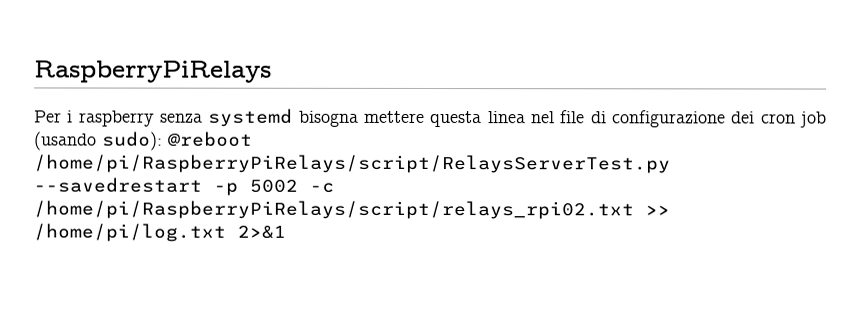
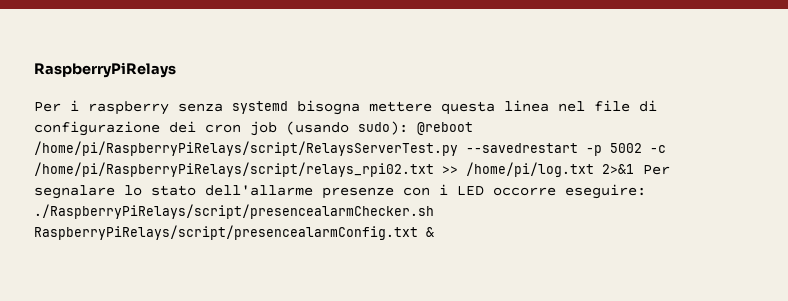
(286, 232) none -> [643,165,670,175] [34,184,646,199] [34,204,434,219] [34,225,434,240] Per segnalare lo stato dell'allarme presenze con i LED occorre eseguire: ./RaspberryPiRelays/script/presencealarmChecker.sh RaspberryPiRelays/script/presencealarmConfig.txt &

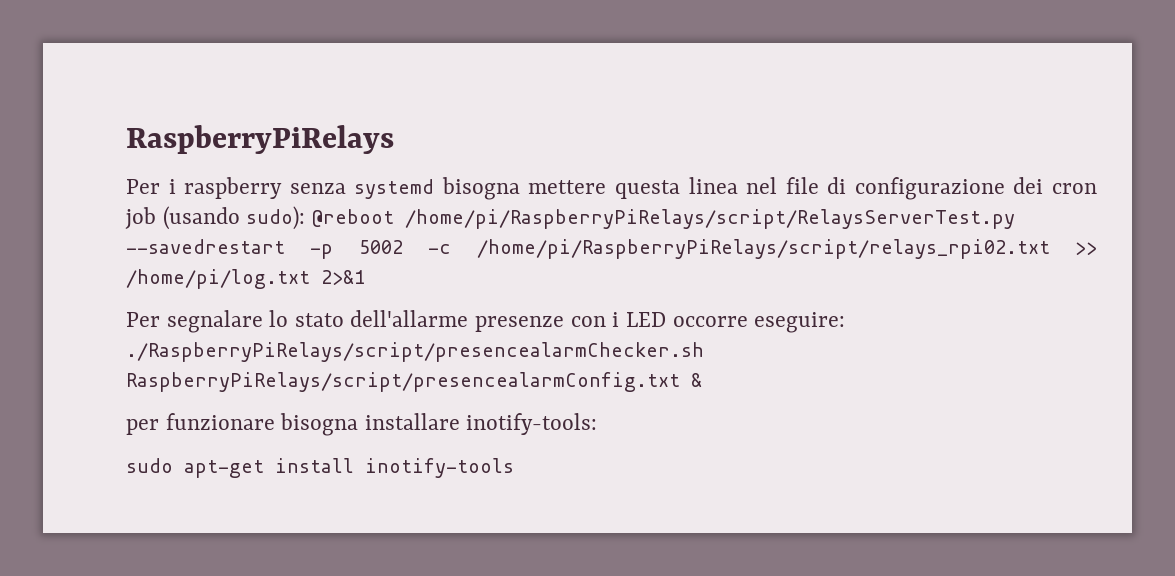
(634, 169) none -> (365, 277) //
(434, 232) none -> [126,413,598,436] [126,458,514,478] // per funzionare bisogna installare inotify-tools: // sudo apt-get install inotify-tools

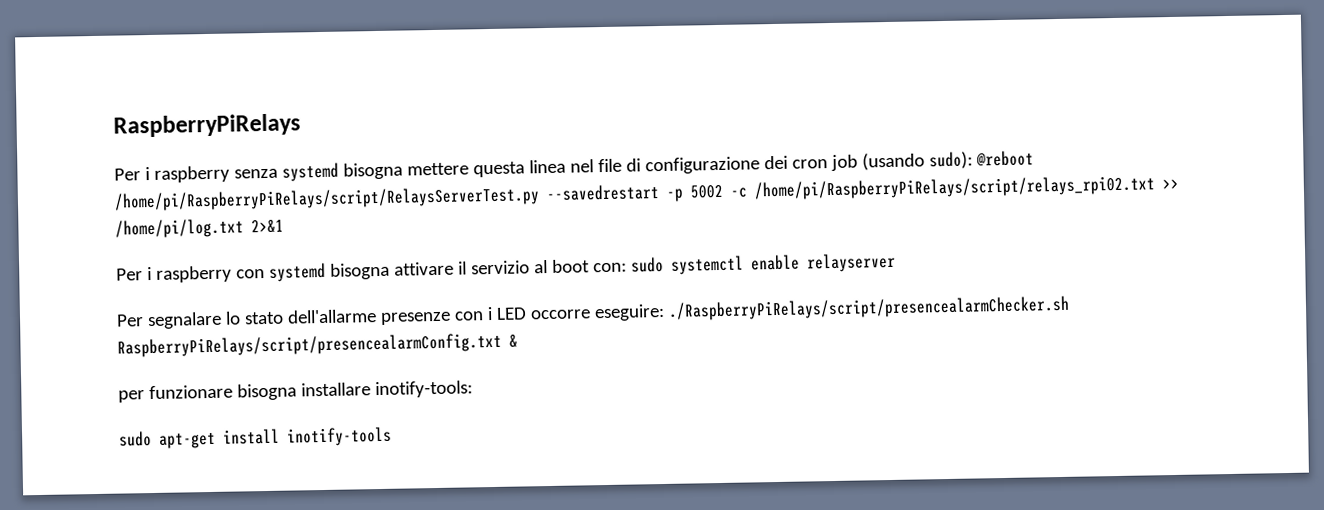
(365, 277) none -> [116,252,896,283] // Per i raspberry con systemd bisogna attivare il servizio al boot con: sudo systemctl enable relayserver

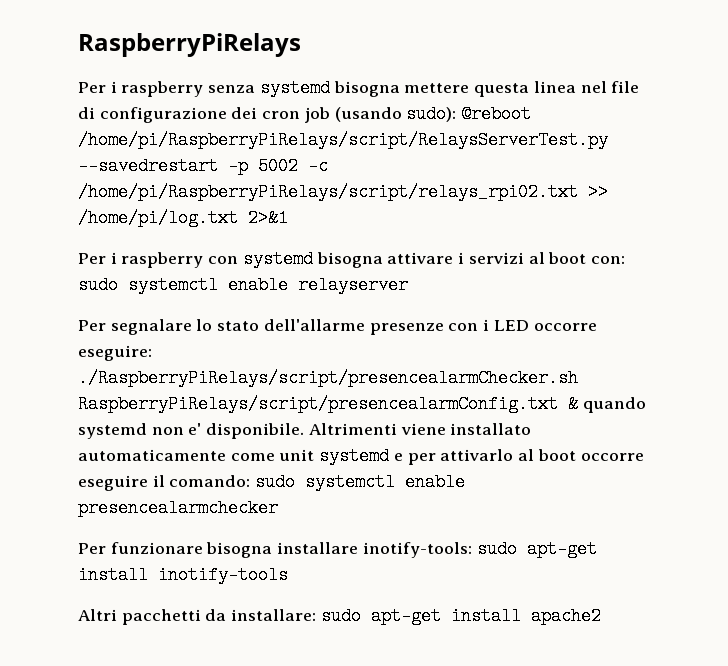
[457,260,530,275] il servizio -> [458,252,524,264] i servizi
[118,390,145,403] // per -> [582,397,646,413] [78,423,532,439] [78,447,644,465] [78,473,466,491] [78,499,278,517] [78,543,106,554] quando systemd non e' disponibile. Altrimenti viene installato automaticamente come unit systemd e per attivarlo al boot occorre eseguire il comando: sudo systemctl enable presencealarmchecker // Per
(473, 389) // -> (472, 550) none
(392, 436) none -> [78,607,601,625] // Altri pacchetti da installare: sudo apt-get install apache2

